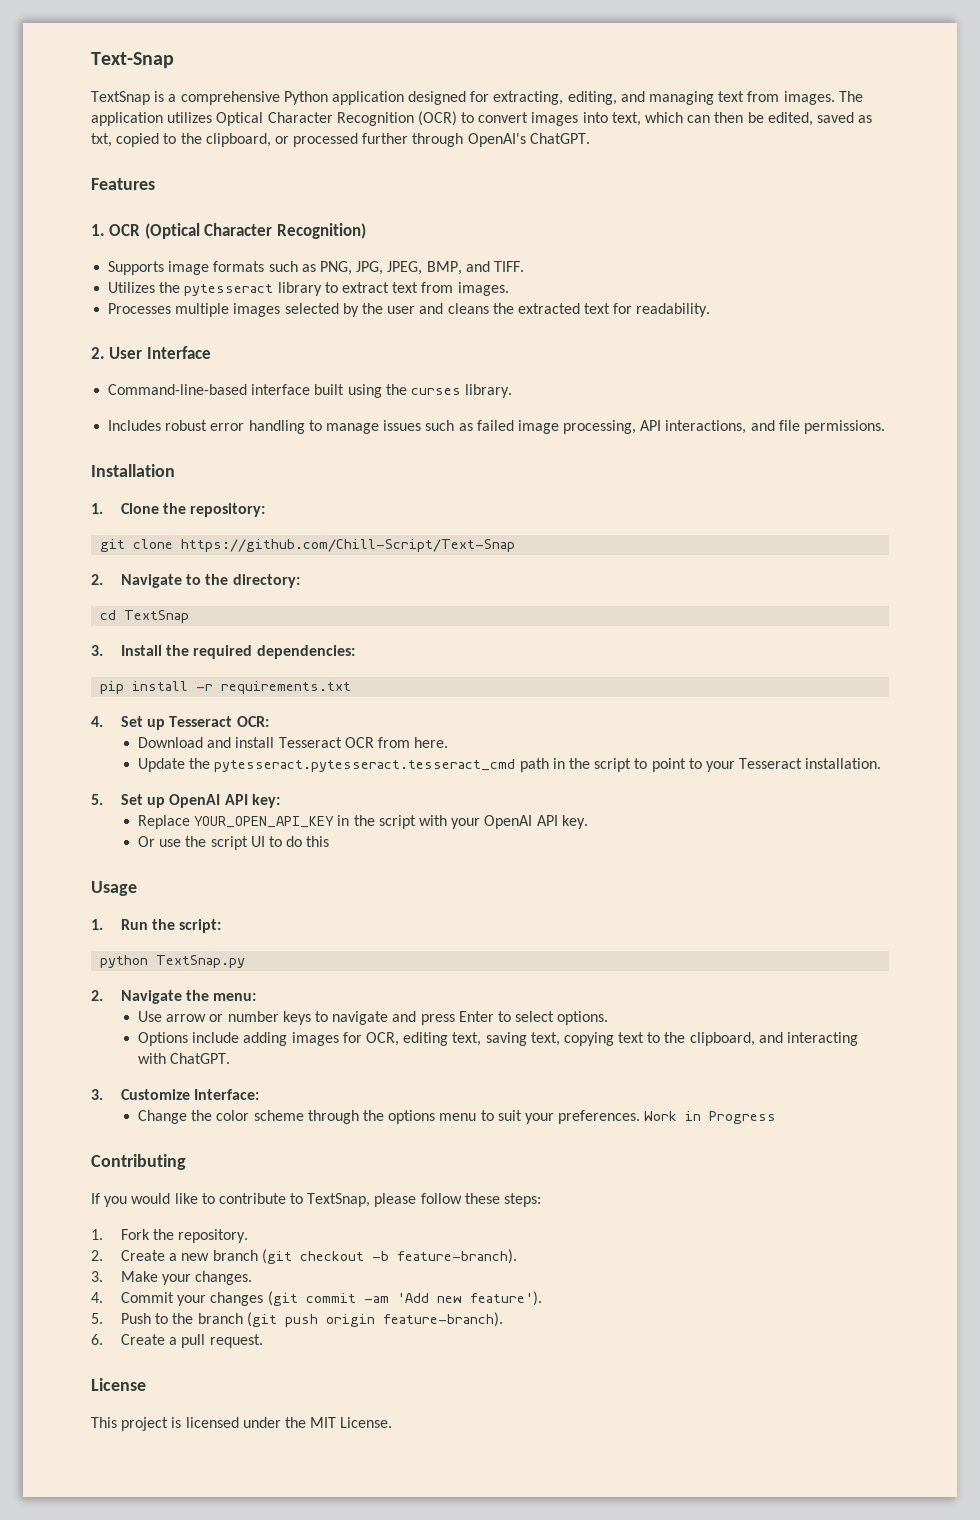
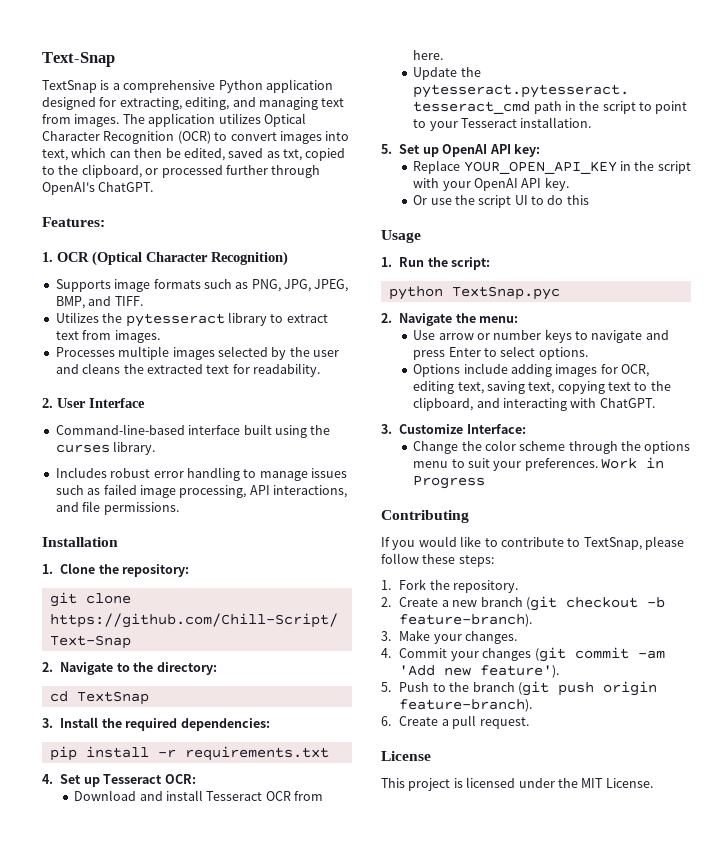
[91,178,155,190] Features -> [42,217,105,227] Features:
[156,955,246,968] TextSnap.py -> [451,286,560,300] TextSnap.pyc

